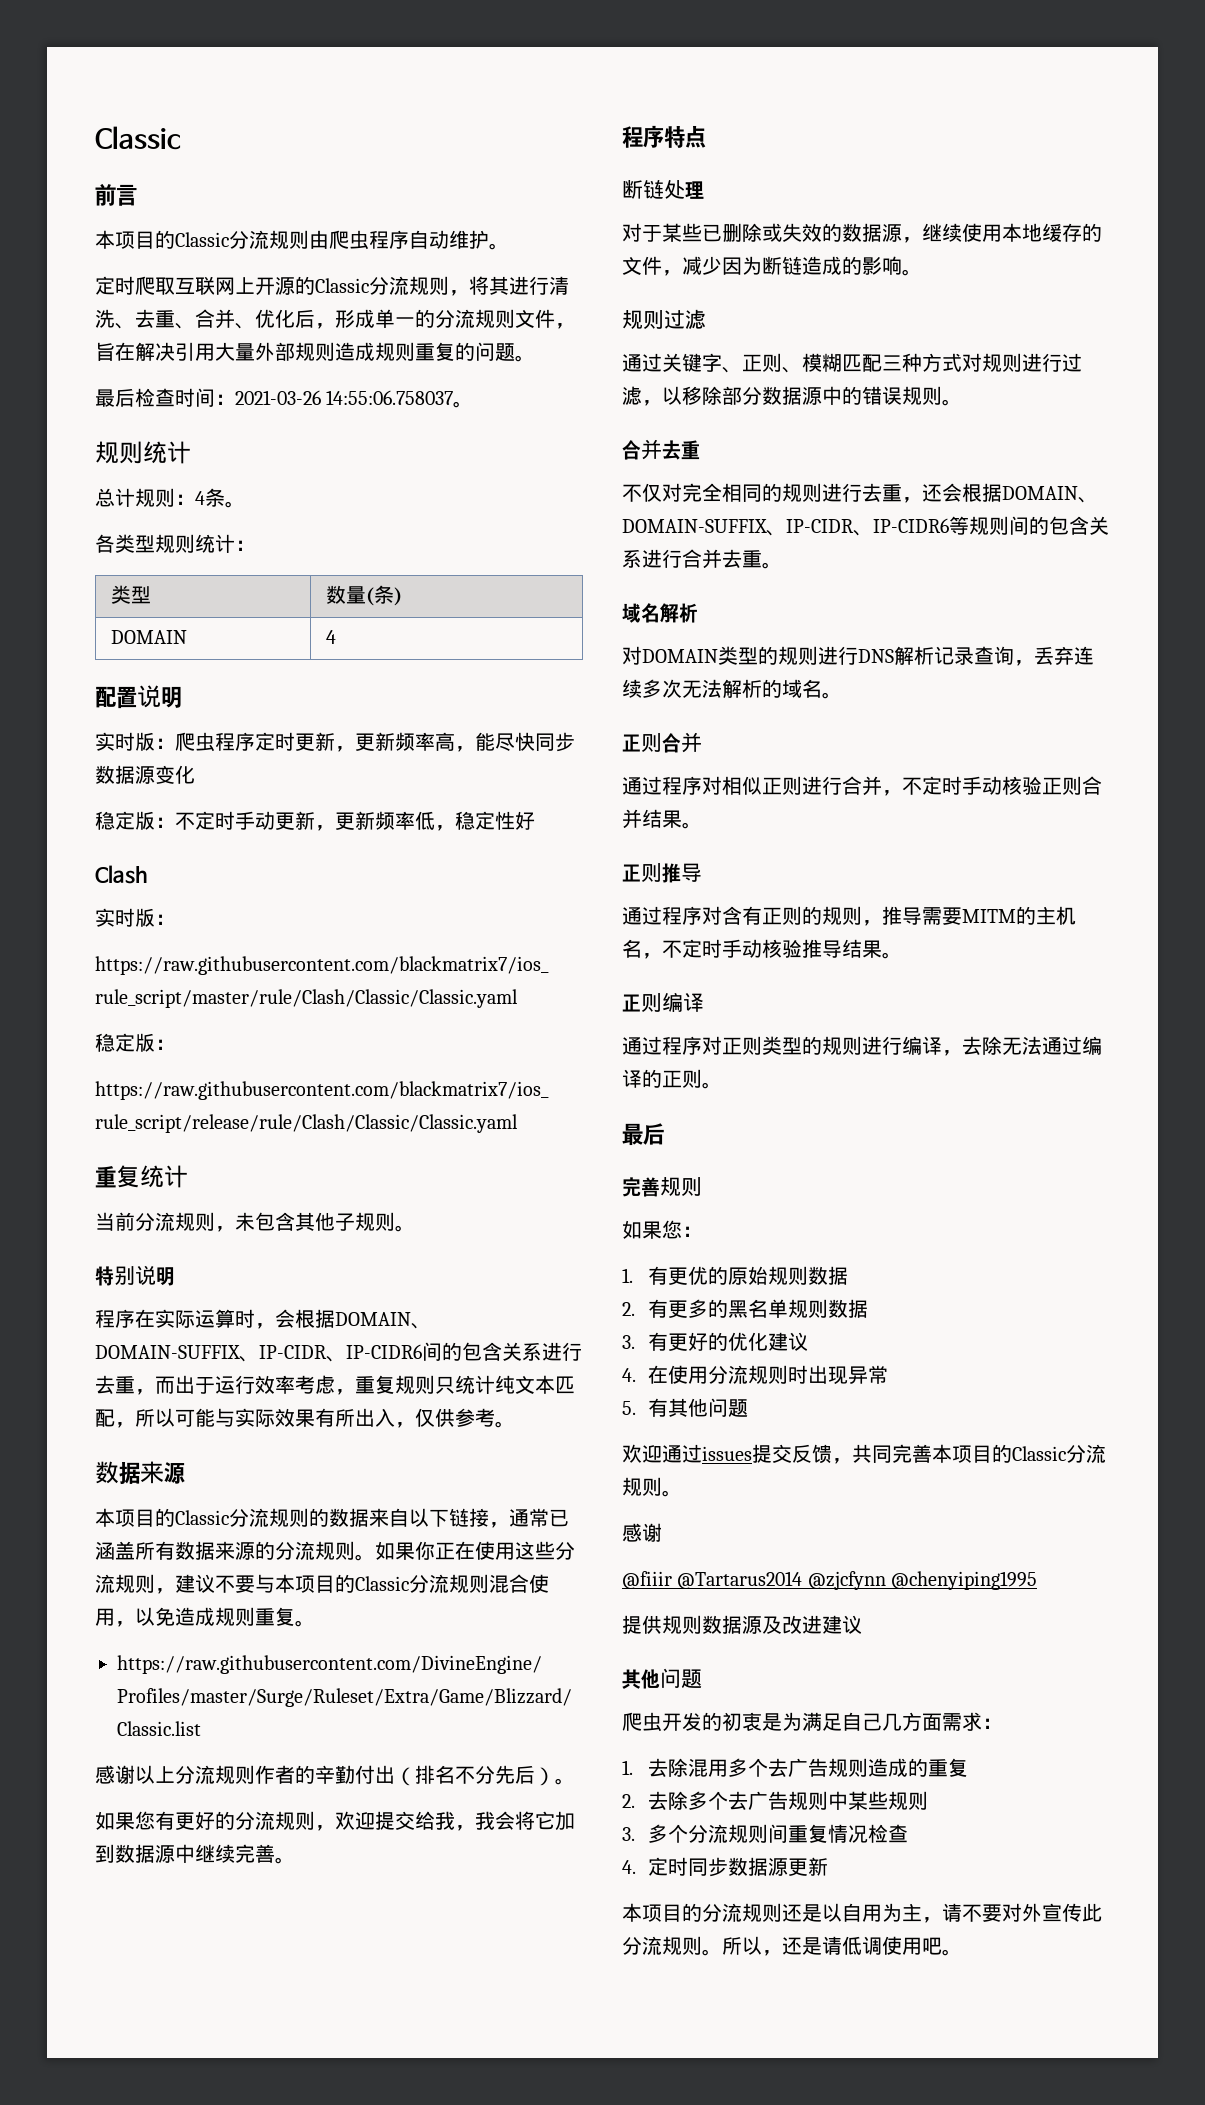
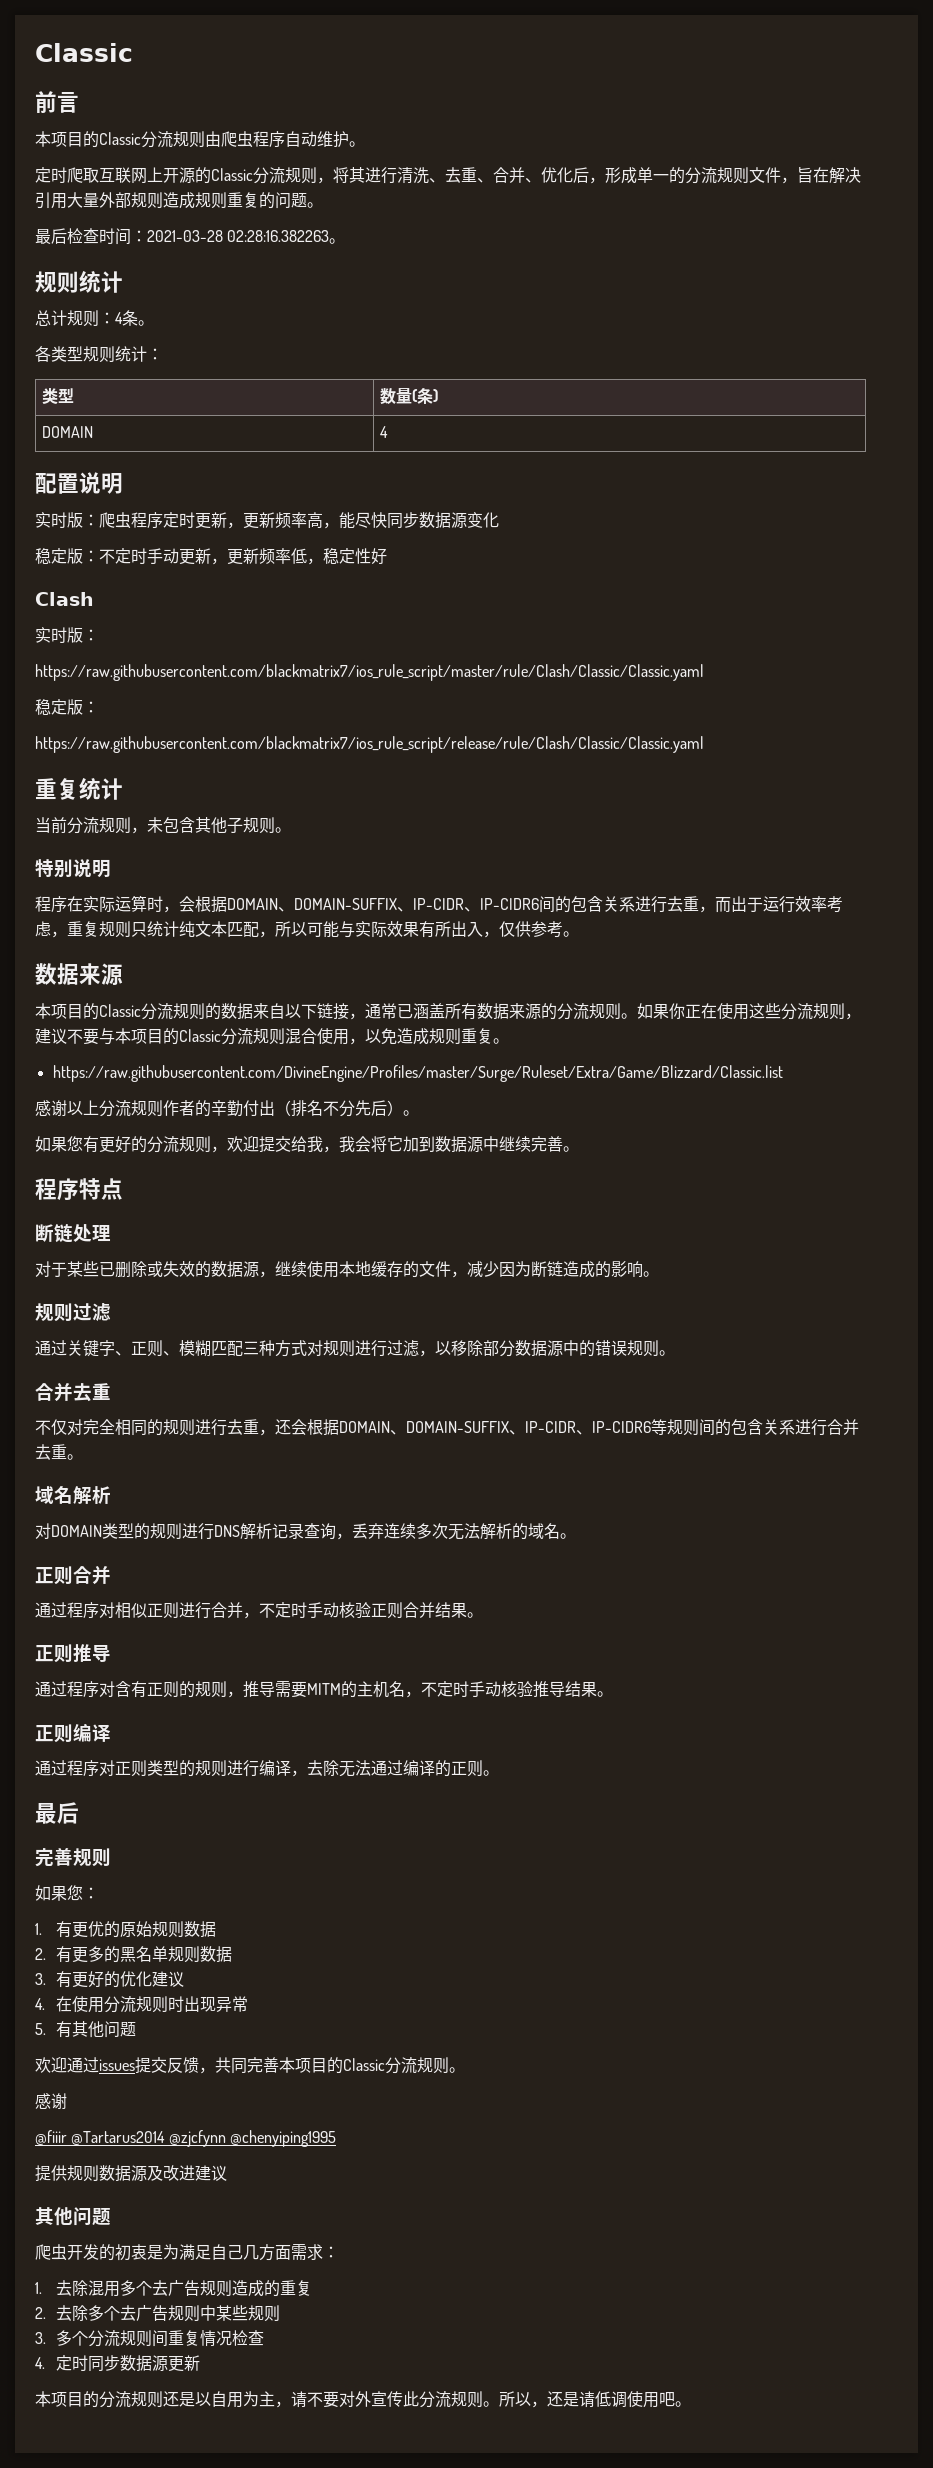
[235,390,454,405] 2021-03-26 14:55:06.758037 -> [147,230,330,242] 2021-03-28 02:28:16.382263

